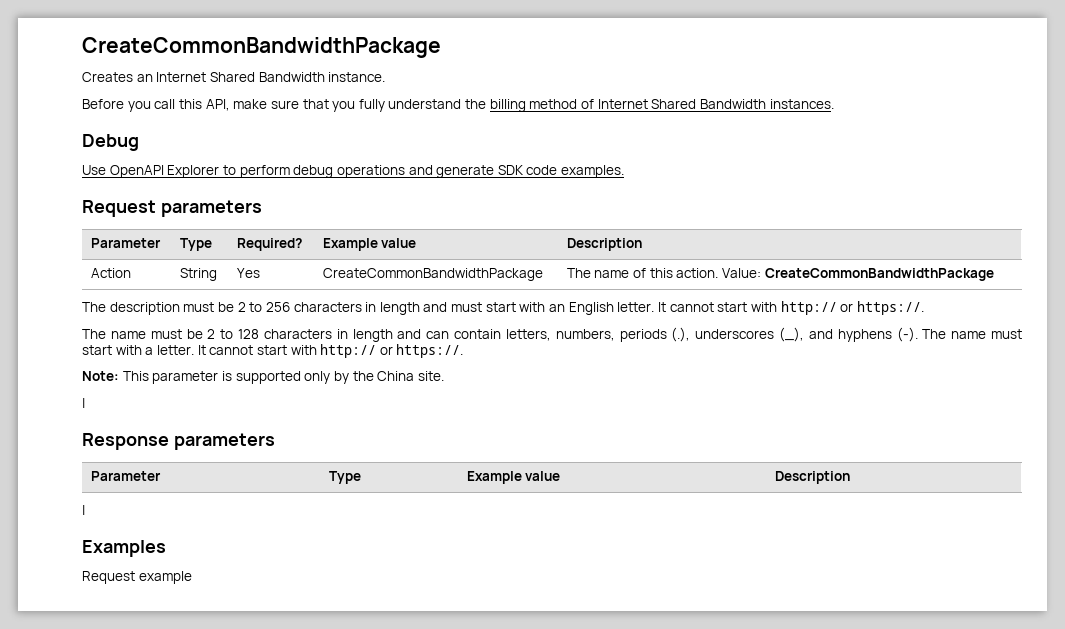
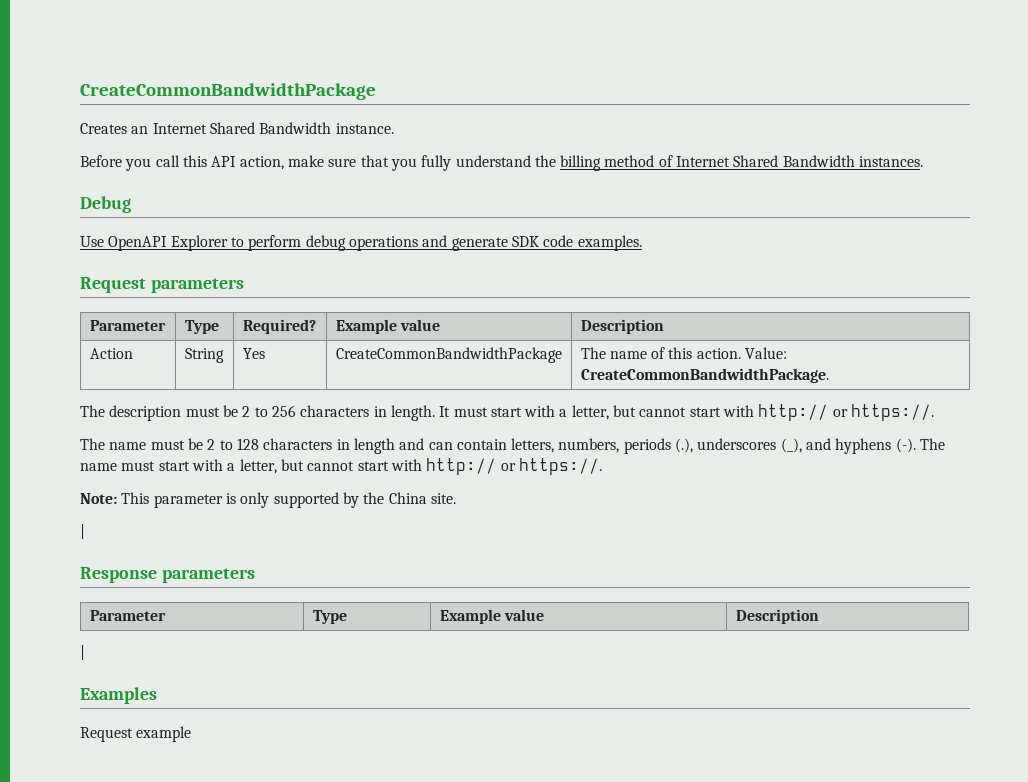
[205,99,230,111] API, -> [211,156,284,170] API action,
[764,268,994,281] CreateCommonBandwidthPackage -> [580,368,829,383] CreateCommonBandwidthPackage.
[379,302,666,315] length and must start with an English letter. It -> [390,405,637,421] length. It must start with a letter, but
[156,345,206,355] letter. It -> [239,459,304,474] letter, but
[235,371,331,384] supported only -> [240,492,339,508] only supported

